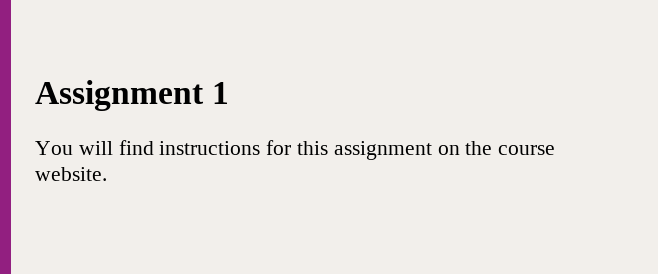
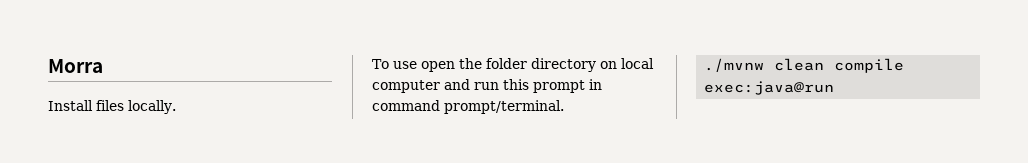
[35,80,230,111] [35,140,556,160] [35,167,107,181] Assignment 1 // You will find instructions for this assignment on the course website. -> [48,59,103,73] [48,100,176,114] [372,58,654,72] [372,79,602,93] [372,100,564,114] [704,58,905,73] [704,81,835,95] Morra // Install files locally. // To use open the folder directory on local computer and run this prompt in command prompt/terminal. // ./mvnw clean compile exec:java@run

